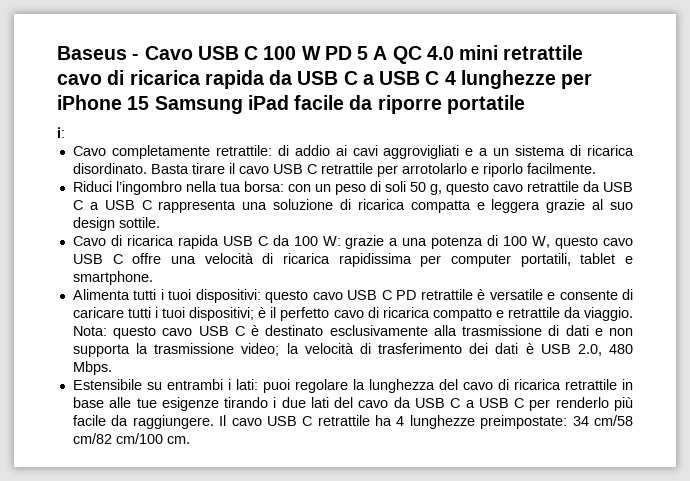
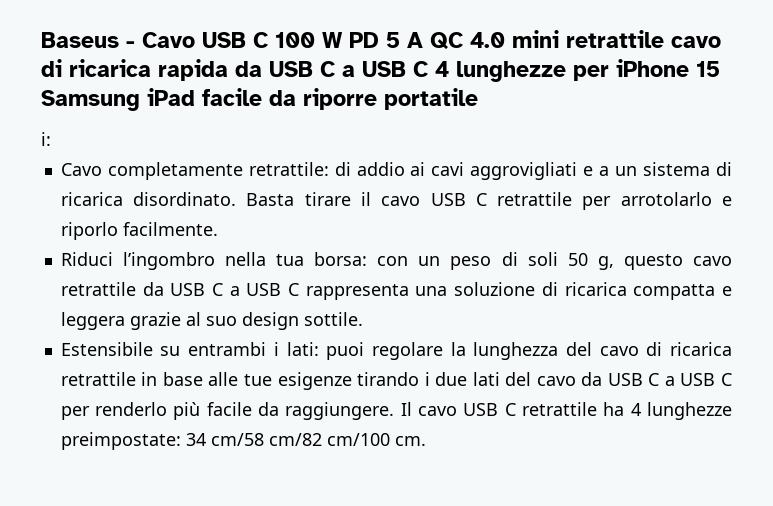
[72,235,633,249] [72,253,633,267] [72,271,153,285] [72,289,633,303] [72,307,633,321] [72,325,633,339] [72,343,633,357] [72,361,112,375] // Cavo di ricarica rapida USB C da 100 W: grazie a una potenza di 100 W, questo cavo USB C offre una velocità di ricarica rapidissima per computer portatili, tablet e smartphone. // Alimenta tutti i tuoi dispositivi: questo cavo USB C PD retrattile è versatile e consente di caricare tutti i tuoi dispositivi; è il perfetto cavo di ricarica compatto e retrattile da viaggio. Nota: questo cavo USB C è destinato esclusivamente alla trasmissione di dati e non supporta la trasmissione video; la velocità di trasferimento dei dati è USB 2.0, 480 Mbps. -> (363, 319) none

